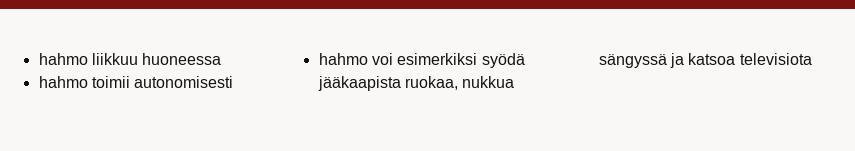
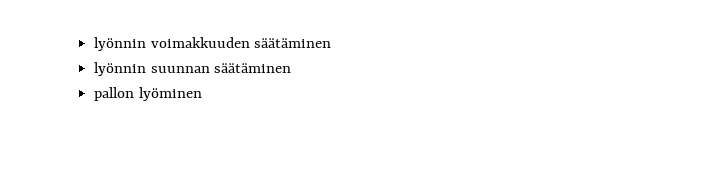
[38,53,222,65] [38,76,234,88] [318,53,525,68] [317,76,515,91] [598,53,812,68] hahmo liikkuu huoneessa // hahmo toimii autonomisesti // hahmo voi esimerkiksi syödä jääkaapista ruokaa, nukkua sängyssä ja katsoa televisiota -> [94,37,332,51] [94,62,292,76] [94,87,202,101] lyönnin voimakkuuden säätäminen // lyönnin suunnan säätäminen // pallon lyöminen

